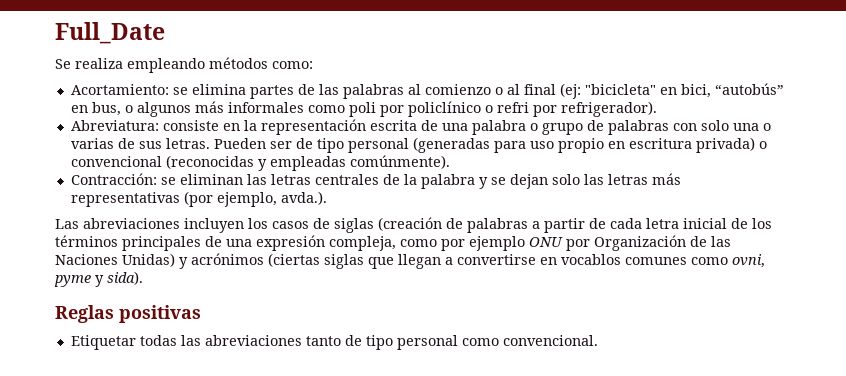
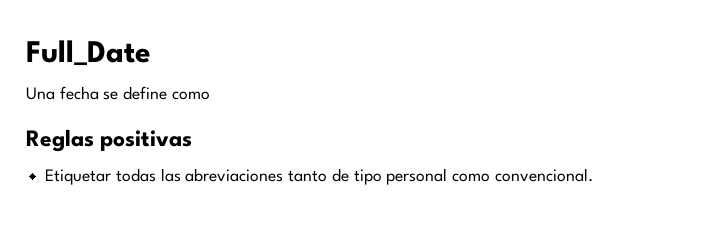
[55,57,313,73] [70,83,784,99] [70,101,657,117] [70,119,771,135] [70,137,767,153] [70,155,450,171] [70,173,681,189] [70,191,327,207] [55,217,772,233] [55,235,731,251] [55,253,765,269] [54,271,143,287] Se realiza empleando métodos como: // Acortamiento: se elimina partes de las palabras al comienzo o al final (ej: "bicicleta" en bici, “autobús” en bus, o algunos más informales como poli por policlínico o refri por refrigerador). // Abreviatura: consiste en la representación escrita de una palabra o grupo de palabras con solo una o varias de sus letras. Pueden ser de tipo personal (generadas para uso propio en escritura privada) o convencional (reconocidas y empleadas comúnmente). // Contracción: se eliminan las letras centrales de la palabra y se dejan solo las letras más representativas (por ejemplo, avda.). // Las abreviaciones incluyen los casos de siglas (creación de palabras a partir de cada letra inicial de los términos principales de una expresión compleja, como por ejemplo ONU por Organización de las Naciones Unidas) y acrónimos (ciertas siglas que llegan a convertirse en vocablos comunes como ovni, pyme y sida). -> [26,86,210,100] Una fecha se define como

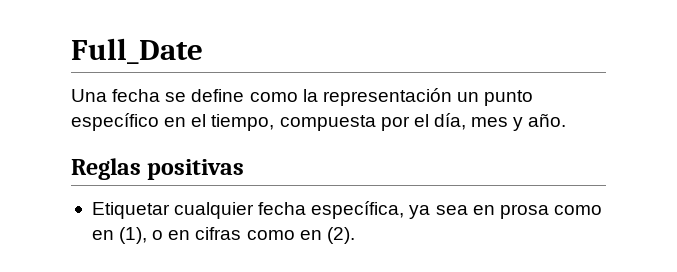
[26,129,193,152] [45,168,593,185] // Reglas positivas // Etiquetar todas las abreviaciones tanto de tipo personal como convencional. -> [302,88,534,106] [71,113,567,131] [71,158,245,180] [91,201,602,219] [91,227,355,244] la representación un punto específico en el tiempo, compuesta por el día, mes y año. // Reglas positivas // Etiquetar cualquier fecha específica, ya sea en prosa como en (1), o en cifras como en (2).

